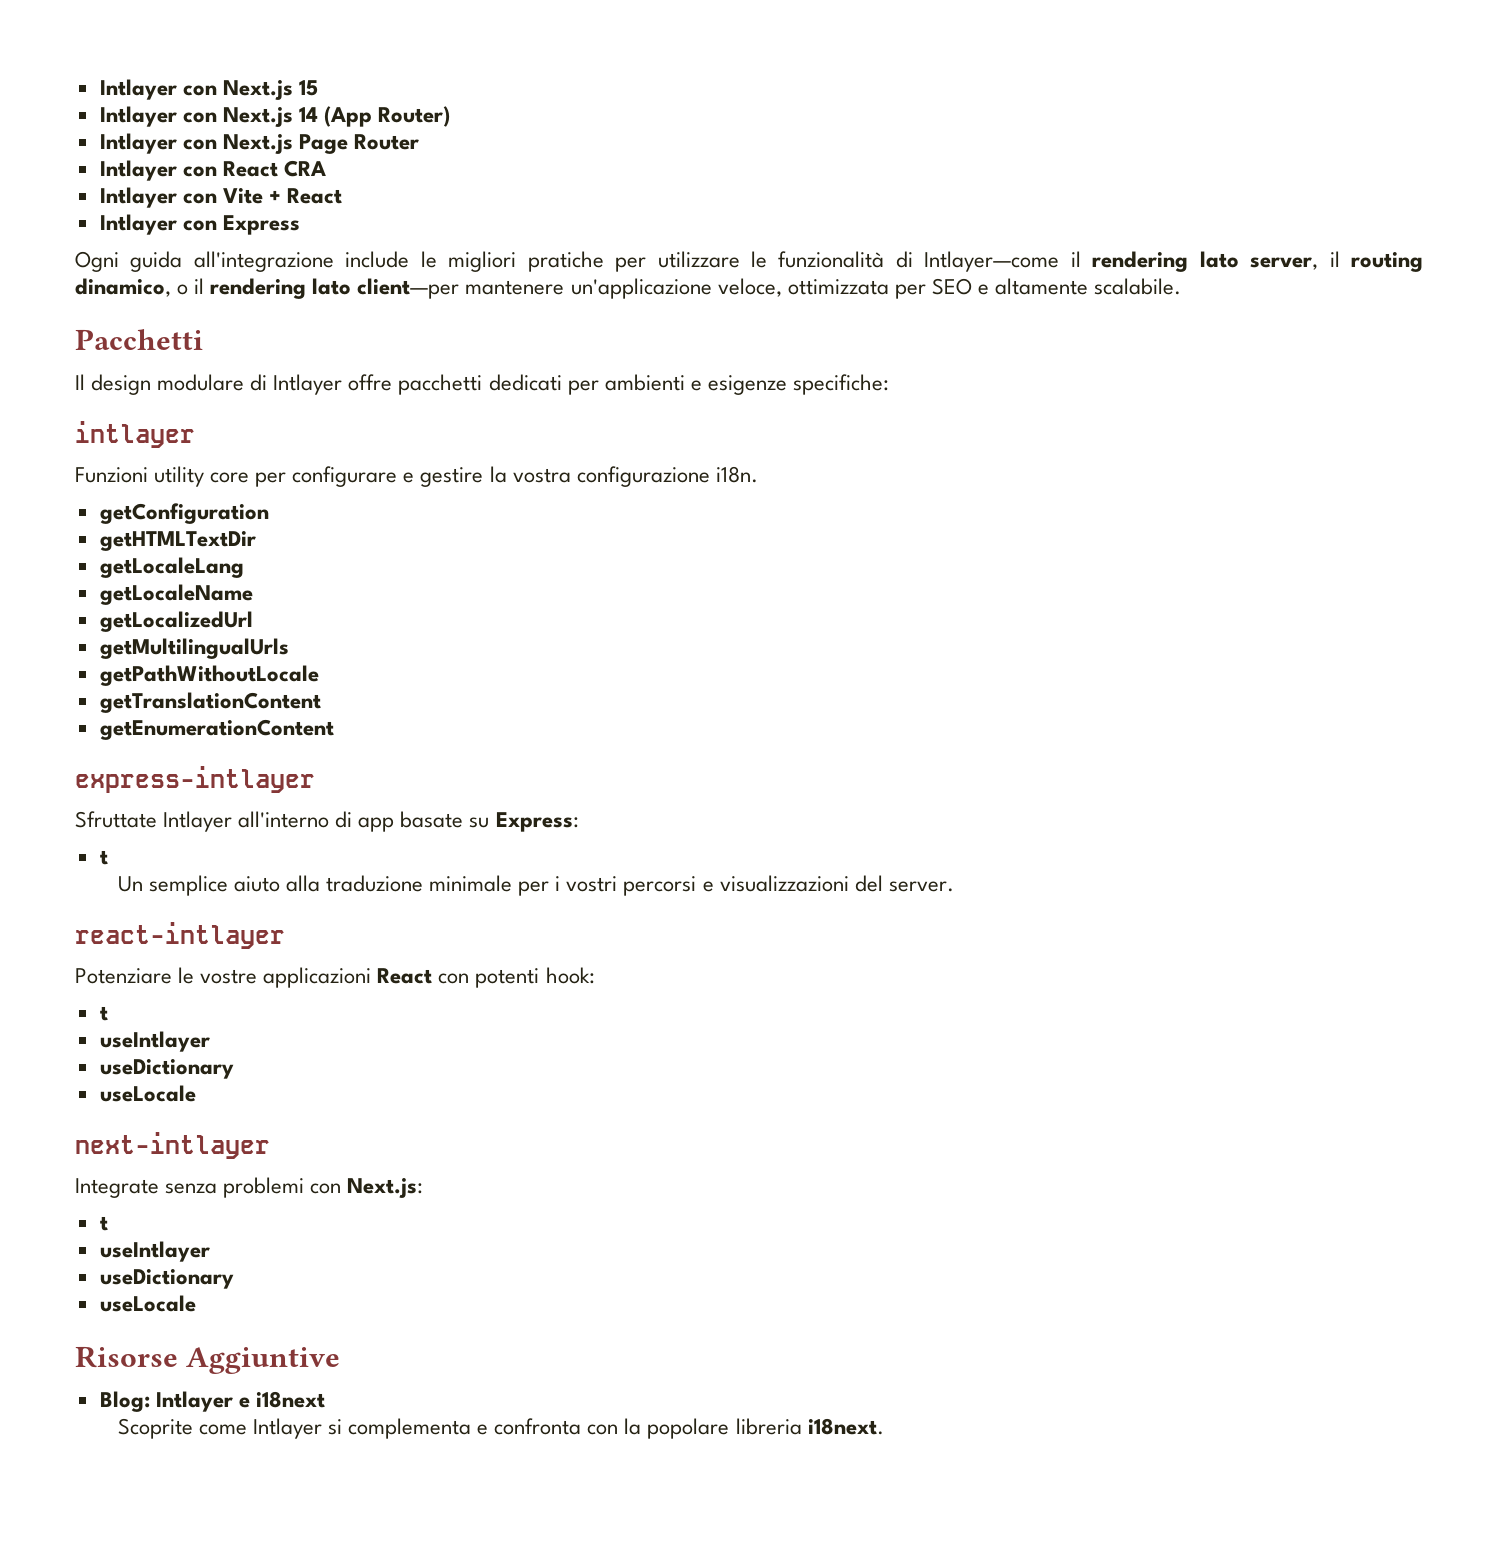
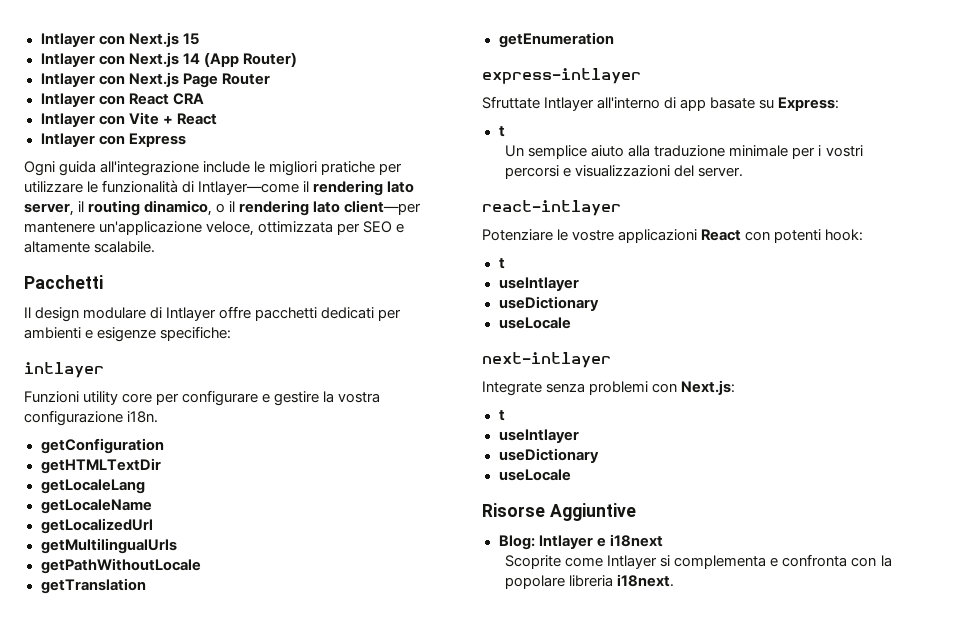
[99,692,321,713] [99,719,334,740] getTranslationContent // getEnumerationContent -> [40,578,146,594] [498,32,614,48] getTranslation // getEnumeration

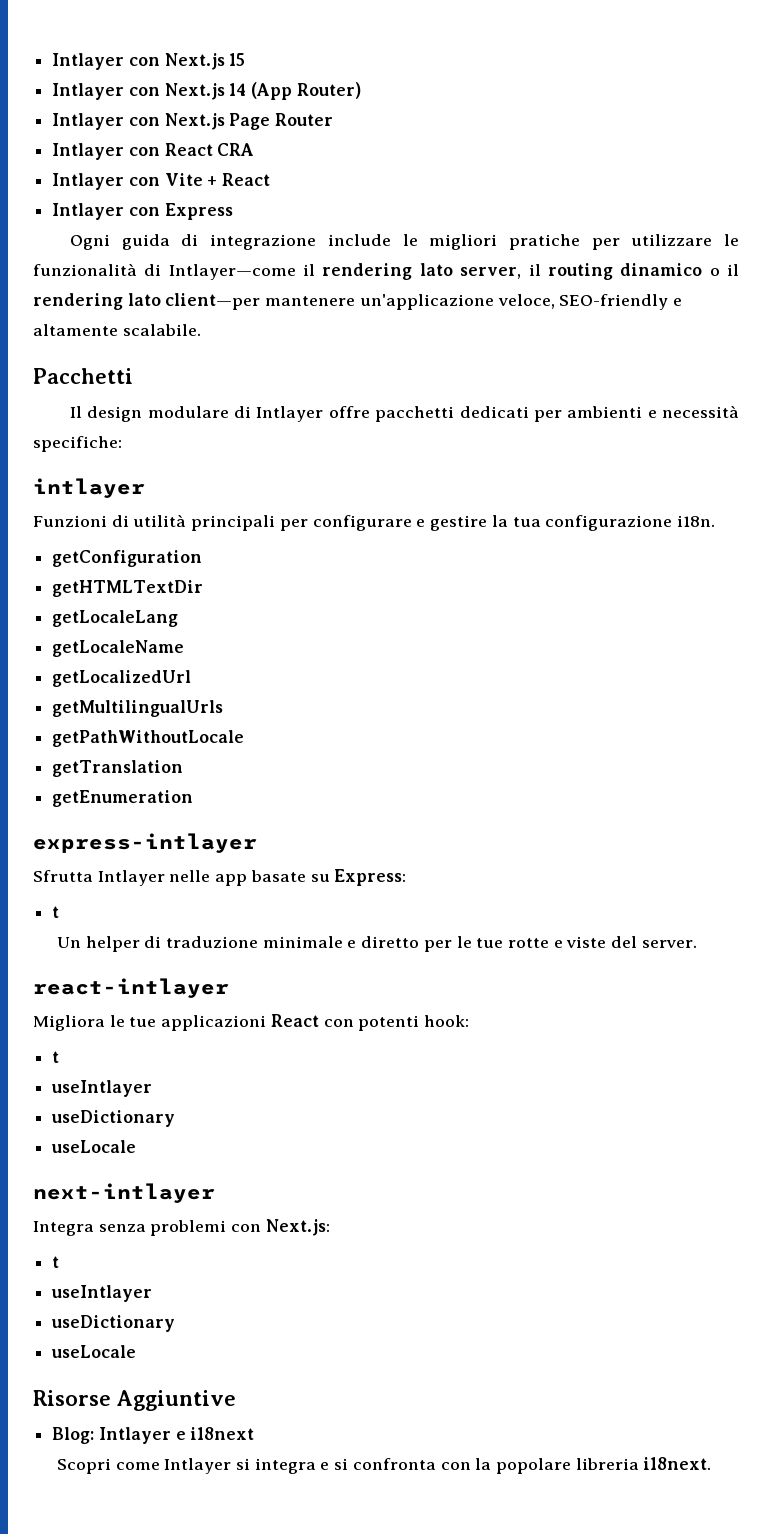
[100,161,200,176] all'integrazione -> [181,234,317,250] di integrazione
[144,200,213,216] dinamico, -> [620,263,703,276] dinamico
[258,221,393,235] ottimizzata per SEO -> [559,294,669,310] SEO-friendly
[97,327,157,342] esigenze -> [662,405,739,418] necessità
[83,391,153,405] utility core -> [111,514,276,531] di utilità principali
[338,392,381,403] vostra -> [512,517,541,527] tua
[482,96,677,111] Sfruttate Intlayer all'interno di -> [33,870,211,886] Sfrutta Intlayer nelle
[528,145,863,159] [505,165,671,179] semplice aiuto alla traduzione minimale per i vostri percorsi e visualizzazioni -> [85,936,607,952] helper di traduzione minimale e diretto per le tue rotte e viste
[482,229,615,241] Potenziare le vostre -> [33,1015,157,1031] Migliora le tue
[482,381,542,396] Integrate -> [33,1221,94,1236] Integra
[505,555,562,569] Scoprite -> [56,1458,111,1474] Scopri
[674,555,779,569] complementa e -> [254,1458,349,1474] integra e si

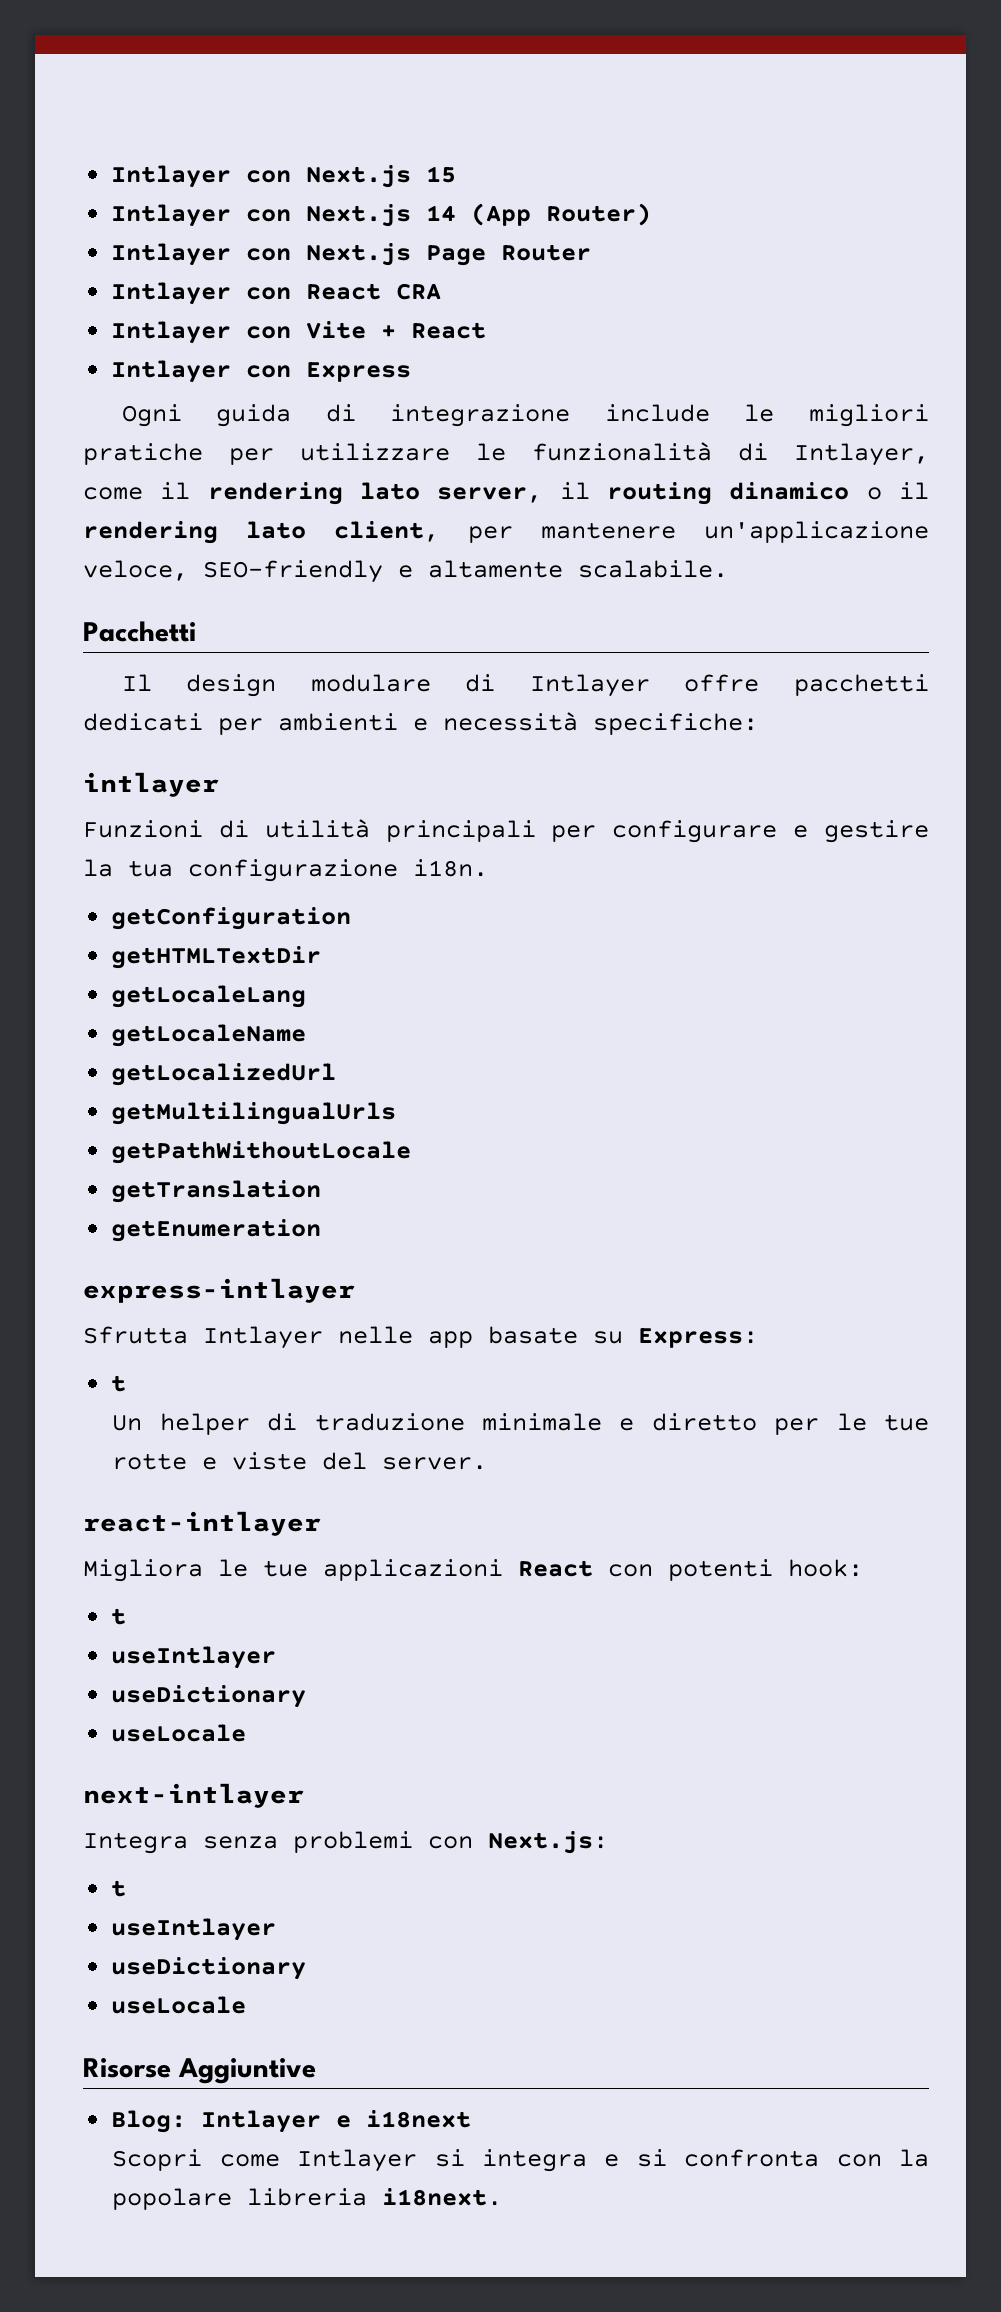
[168,264,296,280] Intlayer—come -> [794,443,929,466] [83,487,143,500] Intlayer, come
[165,293,261,310] client—per -> [334,521,513,543] client, per

